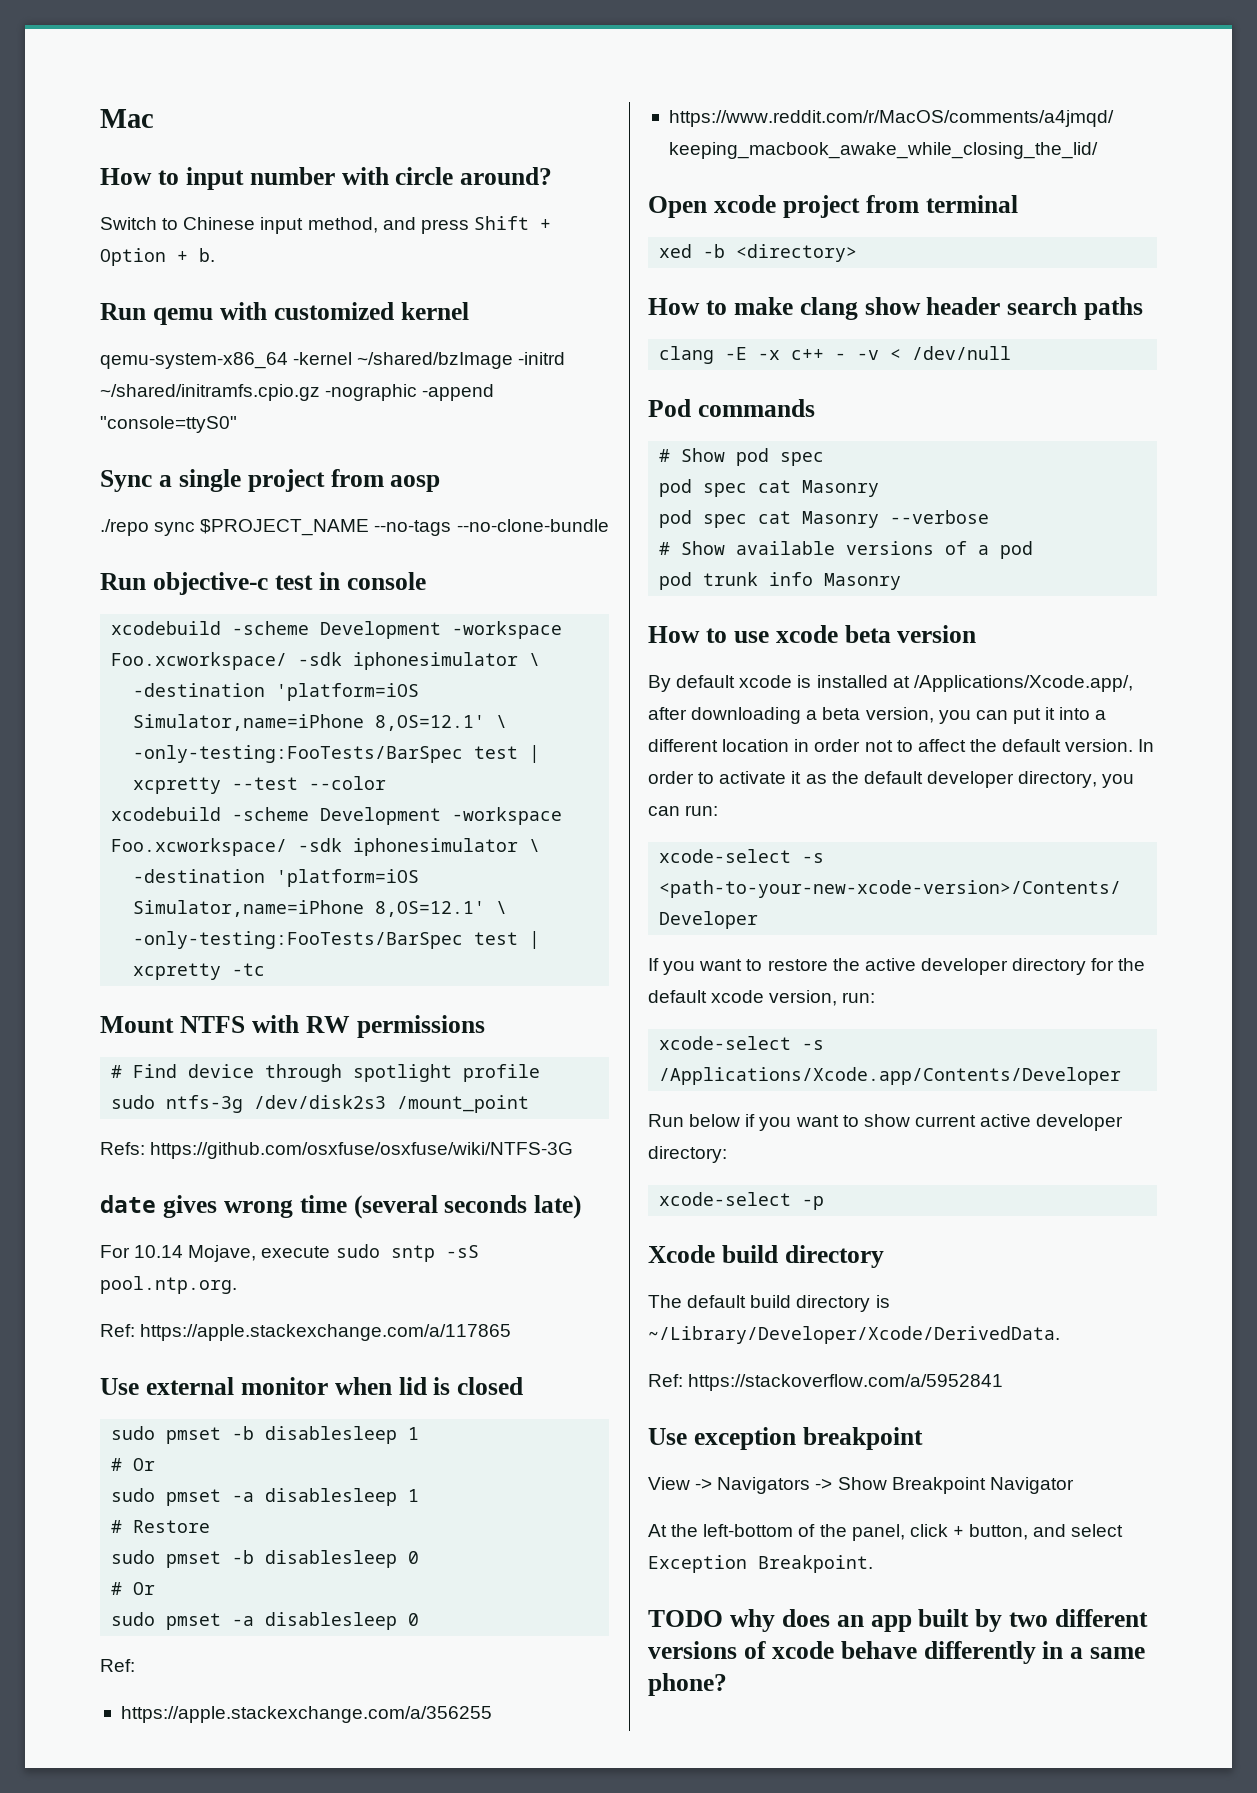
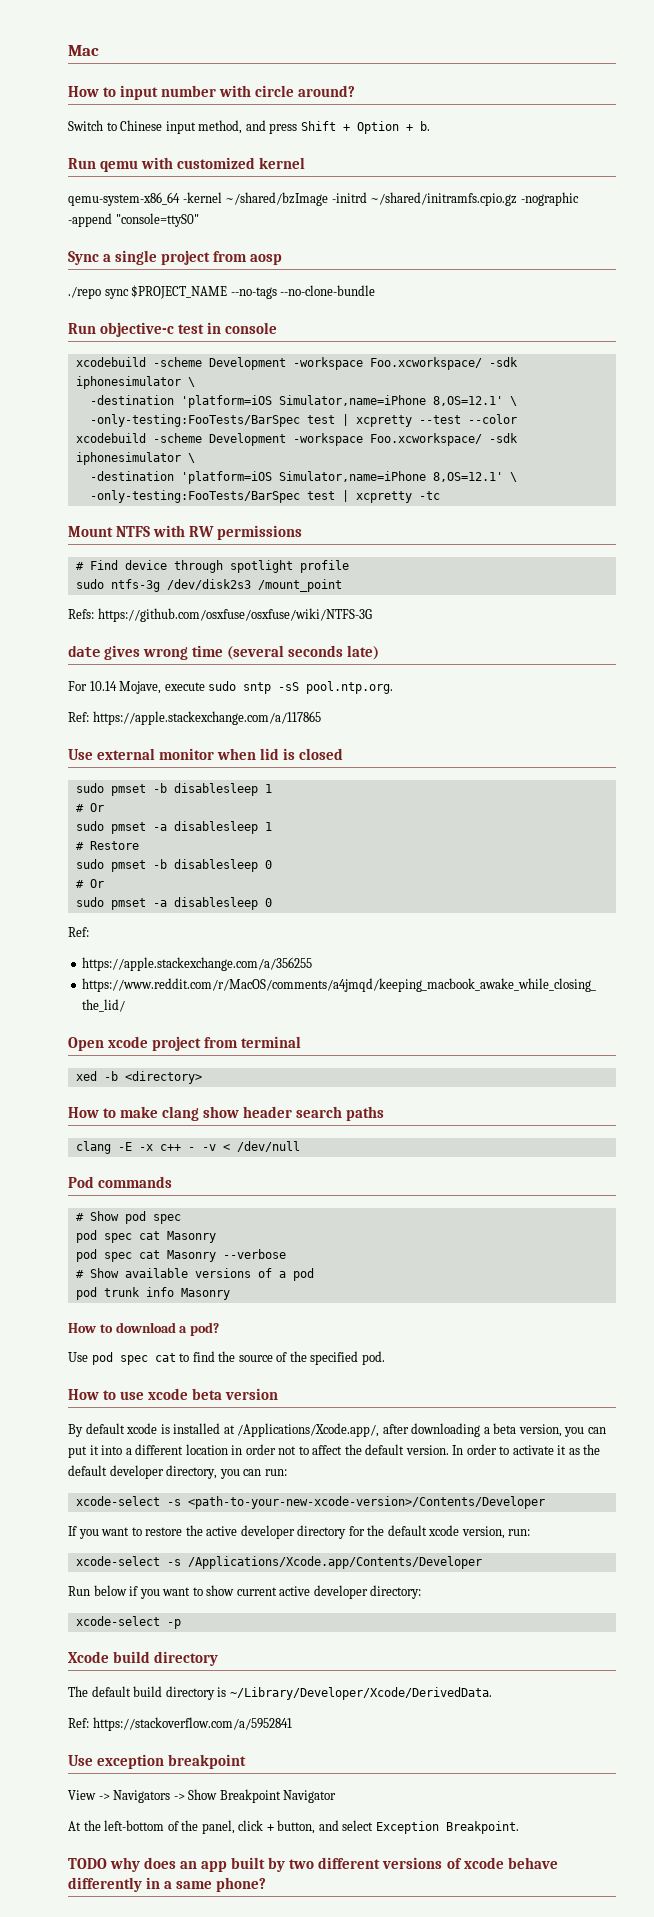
(902, 581) none -> [68,1322,220,1336] [68,1351,385,1365] // How to download a pod? // Use pod spec cat to find the source of the specified pod.

